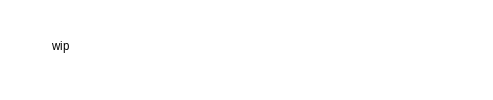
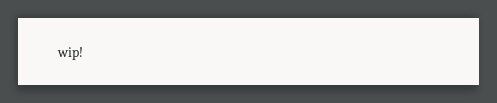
[51,41,69,53] wip -> [57,47,83,60] wip!

